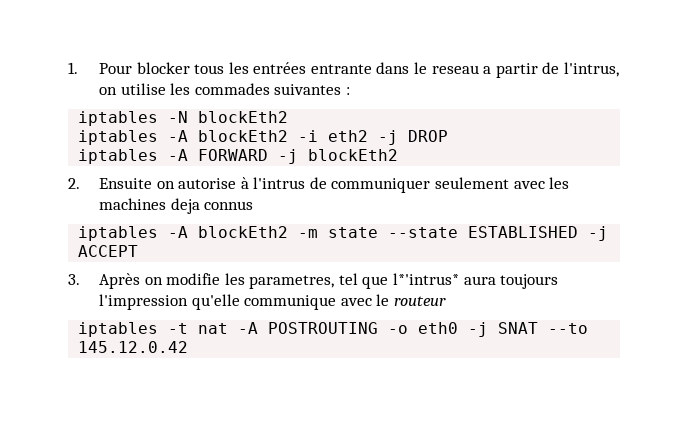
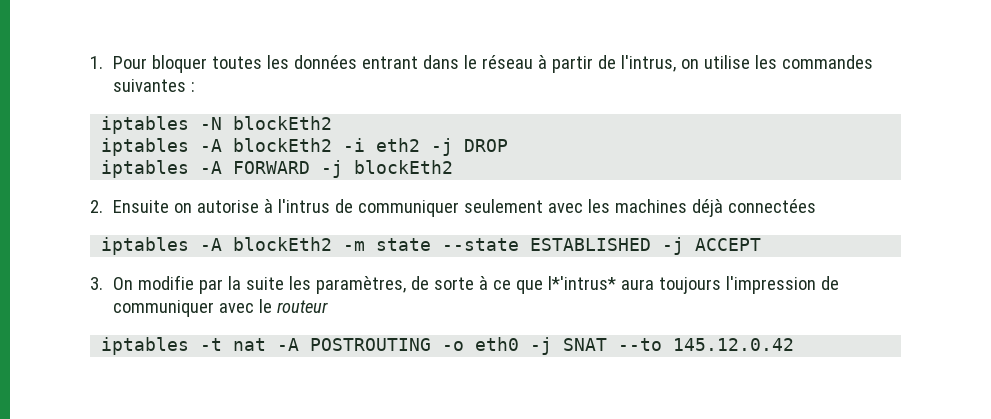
[136,62,492,74] blocker tous les entrées entrante dans le reseau a -> [151,55,547,73] bloquer toutes les données entrant dans le réseau à
[194,83,270,95] commades -> [781,55,873,69] commandes
[170,198,254,214] deja connus -> [691,199,816,217] déjà connectées
[98,273,358,289] Après on modifie les parametres, tel -> [112,275,511,294] On modifie par la suite les paramètres, de sorte à ce
[191,294,337,310] qu'elle communique -> [820,276,839,290] [112,300,214,317] de communiquer

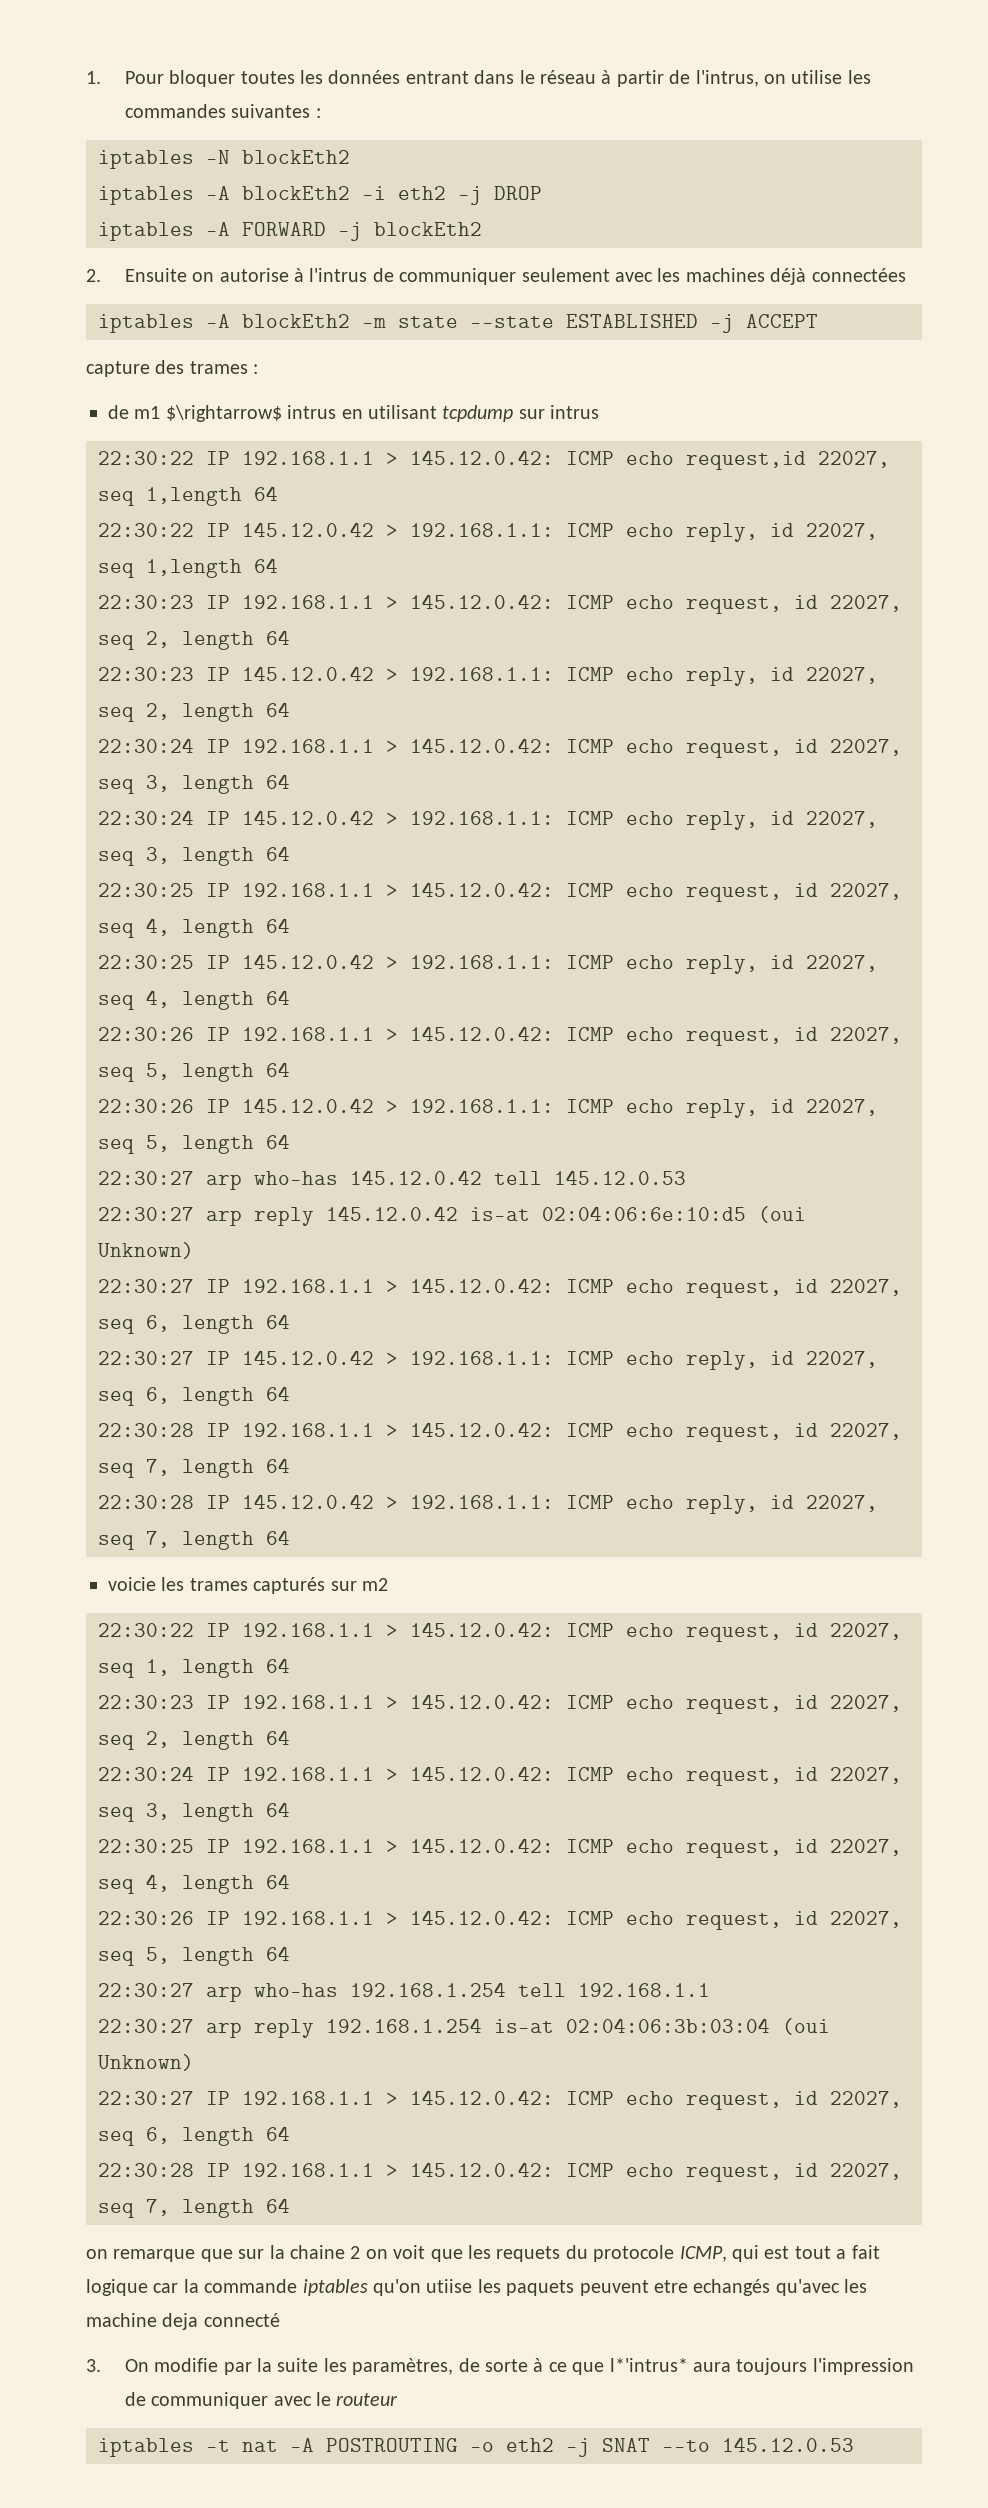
(762, 244) none -> [86,360,259,377] [108,405,600,422] [98,450,890,470] [98,486,278,506] [98,522,878,542] [98,558,278,578] [98,594,902,614] [98,630,290,650] [98,666,878,686] [98,702,290,722] [98,738,902,758] [98,774,290,794] [98,810,878,830] [98,846,290,866] [98,882,902,902] [98,918,290,938] [98,954,878,974] [98,990,290,1010] [98,1026,902,1046] [98,1062,290,1082] [98,1098,878,1118] [98,1134,290,1154] [98,1170,686,1190] [98,1206,806,1226] [98,1242,194,1259] [98,1278,902,1298] [98,1314,290,1334] [98,1350,878,1370] [98,1386,290,1406] [98,1422,902,1442] [98,1458,290,1478] [98,1494,878,1514] [98,1530,290,1550] [108,1577,388,1594] [98,1622,902,1642] [98,1658,290,1678] [98,1694,902,1714] [98,1730,290,1750] [98,1766,902,1786] [98,1802,290,1822] [98,1838,902,1858] [98,1874,290,1894] [98,1910,902,1930] [98,1946,290,1966] [98,1982,710,2002] [98,2018,830,2038] [98,2054,194,2071] [98,2090,902,2110] [98,2126,290,2146] [98,2162,902,2182] [98,2198,290,2218] [86,2245,880,2262] [86,2279,868,2296] [86,2313,280,2330] // capture des trames : // de m1 $\rightarrow$ intrus en utilisant tcpdump sur intrus // 22:30:22 IP 192.168.1.1 > 145.12.0.42: ICMP echo request,id 22027, seq 1,length 64 // 22:30:22 IP 145.12.0.42 > 192.168.1.1: ICMP echo reply, id 22027, seq 1,length 64 // 22:30:23 IP 192.168.1.1 > 145.12.0.42: ICMP echo request, id 22027, seq 2, length 64 // 22:30:23 IP 145.12.0.42 > 192.168.1.1: ICMP echo reply, id 22027, seq 2, length 64 // 22:30:24 IP 192.168.1.1 > 145.12.0.42: ICMP echo request, id 22027, seq 3, length 64 // 22:30:24 IP 145.12.0.42 > 192.168.1.1: ICMP echo reply, id 22027, seq 3, length 64 // 22:30:25 IP 192.168.1.1 > 145.12.0.42: ICMP echo request, id 22027, seq 4, length 64 // 22:30:25 IP 145.12.0.42 > 192.168.1.1: ICMP echo reply, id 22027, seq 4, length 64 // 22:30:26 IP 192.168.1.1 > 145.12.0.42: ICMP echo request, id 22027, seq 5, length 64 // 22:30:26 IP 145.12.0.42 > 192.168.1.1: ICMP echo reply, id 22027, seq 5, length 64 // 22:30:27 arp who-has 145.12.0.42 tell 145.12.0.53 // 22:30:27 arp reply 145.12.0.42 is-at 02:04:06:6e:10:d5 (oui Unknown) // 22:30:27 IP 192.168.1.1 > 145.12.0.42: ICMP echo request, id 22027, seq 6, length 64 // 22:30:27 IP 145.12.0.42 > 192.168.1.1: ICMP echo reply, id 22027, seq 6, length 64 // 22:30:28 IP 192.168.1.1 > 145.12.0.42: ICMP echo request, id 22027, seq 7, length 64 // 22:30:28 IP 145.12.0.42 > 192.168.1.1: ICMP echo reply, id 22027, seq 7, length 64 // voicie les trames capturés sur m2 // 22:30:22 IP 192.168.1.1 > 145.12.0.42: ICMP echo request, id 22027, seq 1, length 64 // 22:30:23 IP 192.168.1.1 > 145.12.0.42: ICMP echo request, id 22027, seq 2, length 64 // 22:30:24 IP 192.168.1.1 > 145.12.0.42: ICMP echo request, id 22027, seq 3, length 64 // 22:30:25 IP 192.168.1.1 > 145.12.0.42: ICMP echo request, id 22027, seq 4, length 64 // 22:30:26 IP 192.168.1.1 > 145.12.0.42: ICMP echo request, id 22027, seq 5, length 64 // 22:30:27 arp who-has 192.168.1.254 tell 192.168.1.1 // 22:30:27 arp reply 192.168.1.254 is-at 02:04:06:3b:03:04 (oui Unknown) // 22:30:27 IP 192.168.1.1 > 145.12.0.42: ICMP echo request, id 22027, seq 6, length 64 // 22:30:28 IP 192.168.1.1 > 145.12.0.42: ICMP echo request, id 22027, seq 7, length 64 // on remarque que sur la chaine 2 on voit que les requets du protocole ICMP, qui est tout a fait logique car la commande iptables qu'on utiise les paquets peuvent etre echangés qu'avec les machine deja connecté
[475,337,520,351] eth0 -> [506,2438,554,2452] eth2
[673,338,795,351] 145.12.0.42 -> [722,2437,854,2452] 145.12.0.53

